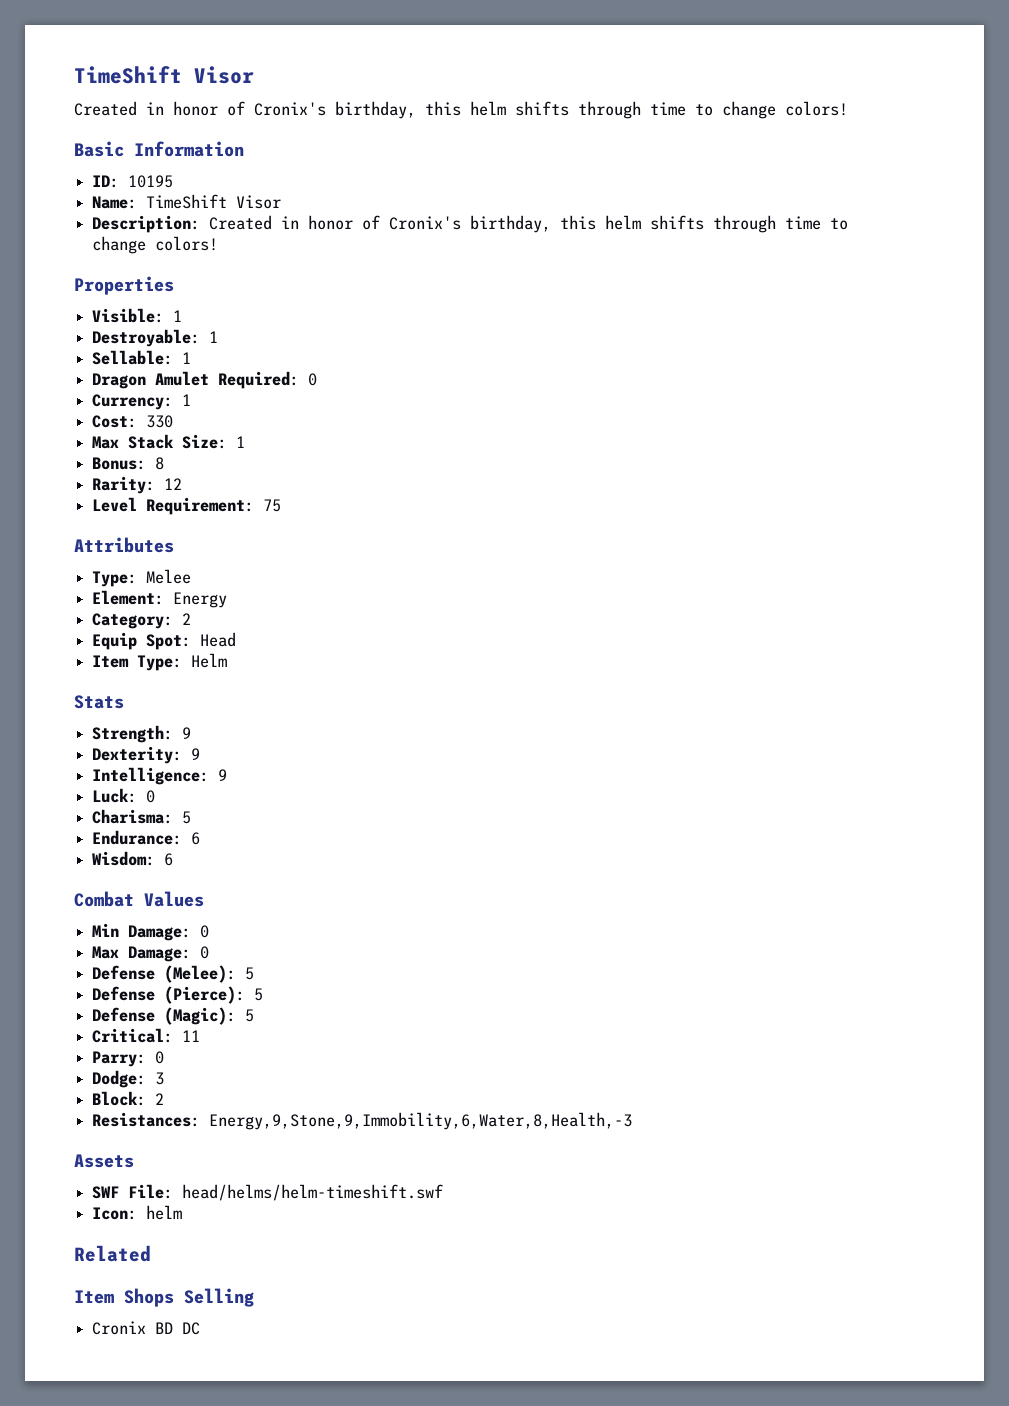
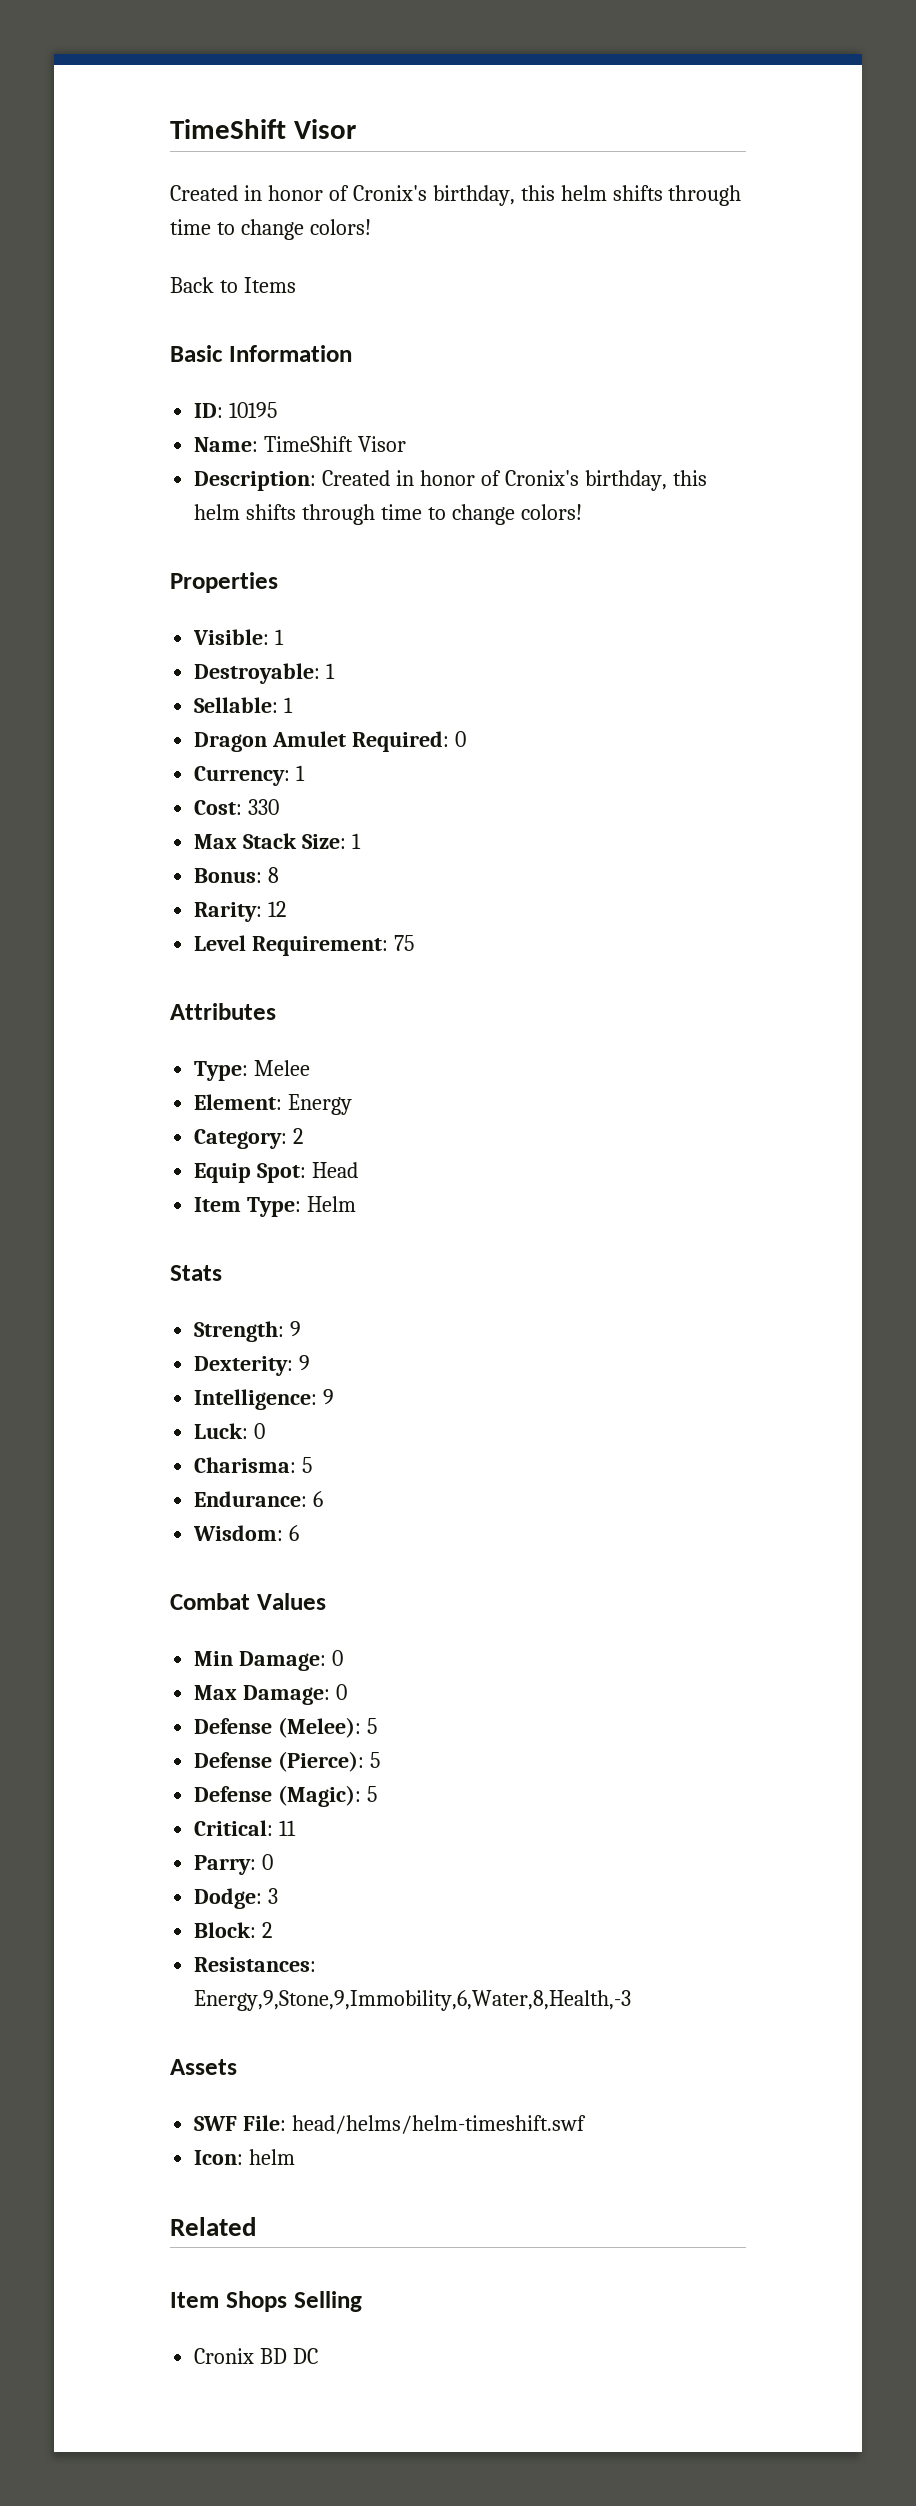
(848, 108) none -> [170,277,296,293] // Back to Items

